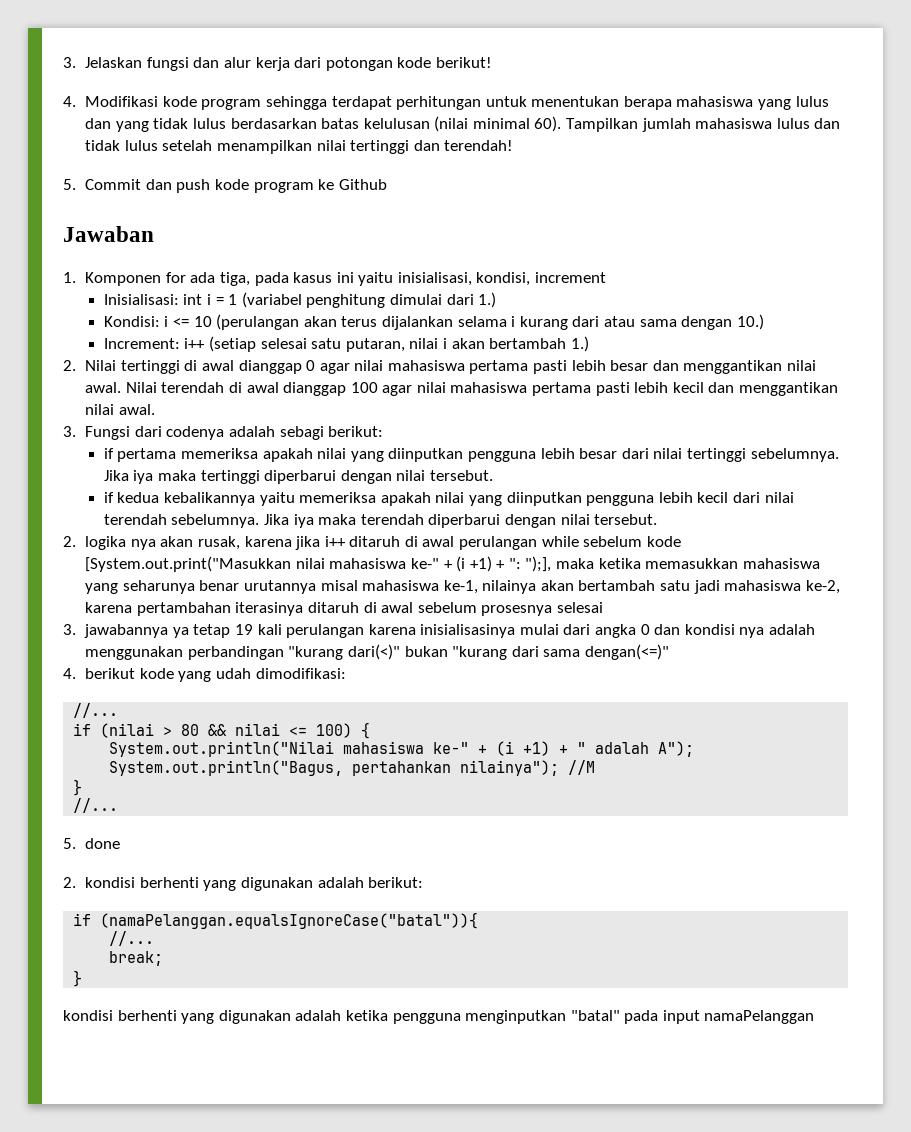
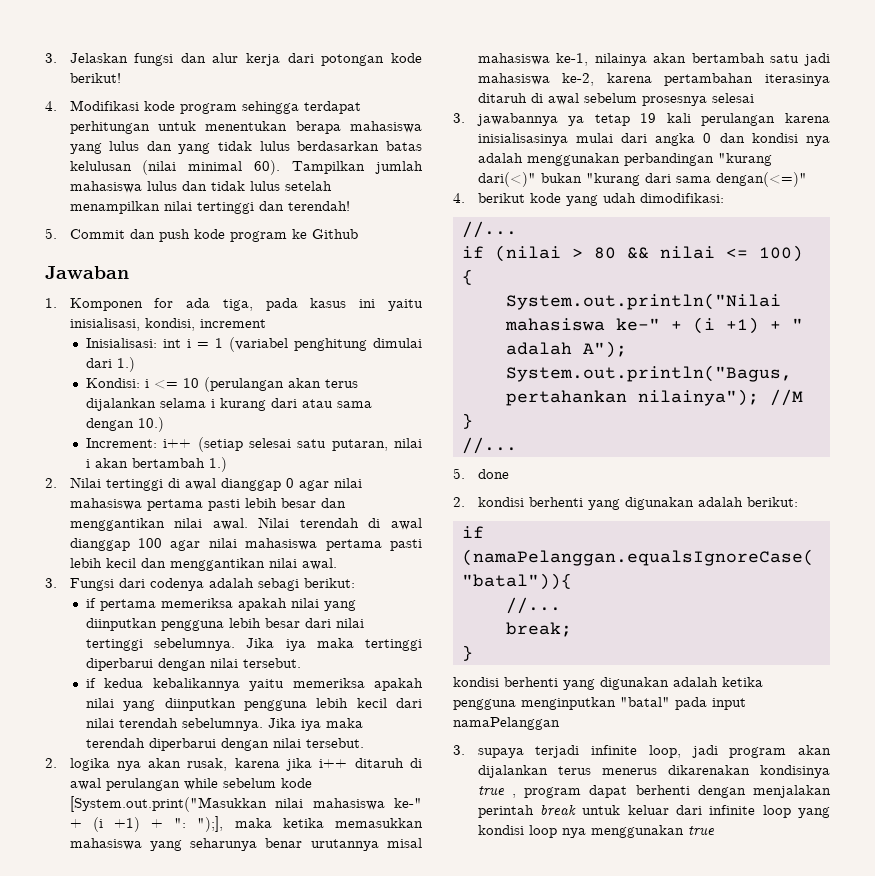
(815, 1017) none -> [453,745,831,758] [477,765,830,778] [477,785,831,798] [477,804,830,818] [477,825,715,838] // 3. supaya terjadi infinite loop, jadi program akan dijalankan terus menerus dikarenakan kondisinya true , program dapat berhenti dengan menjalakan perintah break untuk keluar dari infinite loop yang kondisi loop nya menggunakan true

